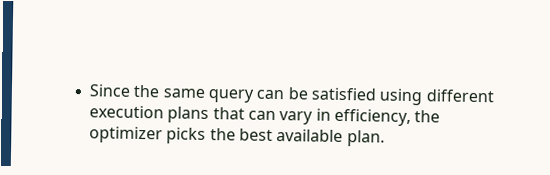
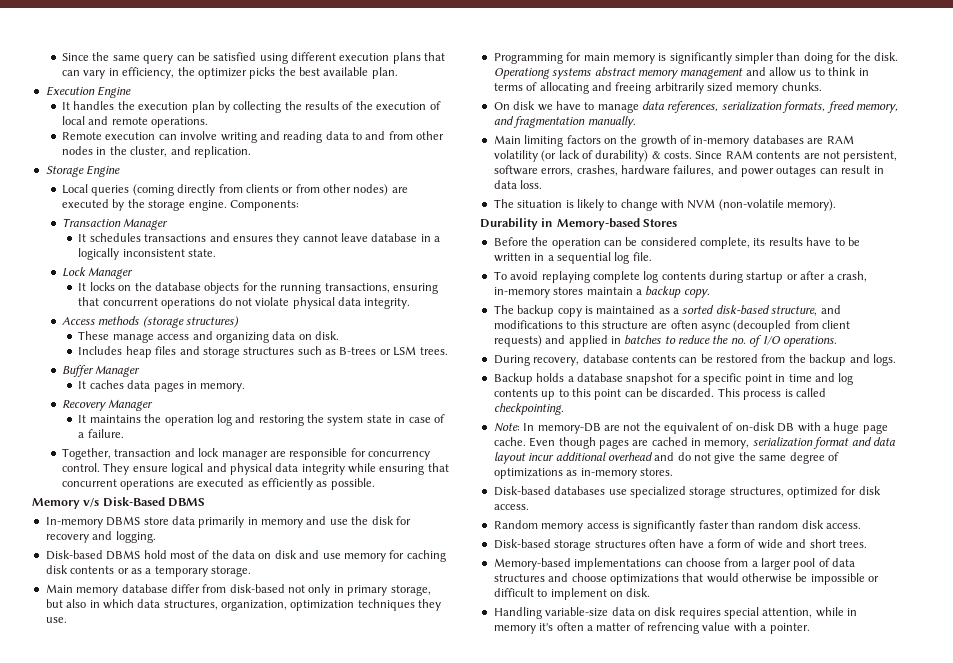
(385, 138) none -> [45,86,132,98] [62,101,441,113] [62,116,209,128] [62,131,445,143] [62,146,251,158] [45,165,121,177] [62,184,408,196] [62,199,299,211] [62,218,169,230] [78,233,441,245] [78,248,217,260] [62,267,134,279] [78,282,439,294] [78,297,411,309] [62,316,240,328] [78,331,340,343] [78,346,448,358] [62,365,141,377] [78,380,246,392] [62,399,154,411] [78,414,445,426] [78,429,124,438] [62,448,431,460] [62,463,449,475] [62,478,375,490] [32,497,206,509] [45,516,411,528] [45,531,156,543] [45,550,446,562] [45,565,251,577] [45,584,431,596] [45,599,442,611] [45,617,67,623] [493,52,898,64] [493,67,869,79] [493,82,822,94] [493,101,898,113] [493,116,636,128] [493,135,854,147] [493,150,898,162] [493,165,884,177] [493,180,543,189] [493,199,837,211] [480,218,678,230] [493,237,860,249] [493,252,652,264] [493,271,867,283] [493,286,710,298] [493,305,841,317] [493,320,851,332] [493,335,837,347] [493,354,896,366] [493,373,854,385] [493,388,826,400] [493,403,564,415] [493,422,888,434] [493,437,895,449] [493,452,839,464] [493,468,673,479] [493,486,881,498] [493,504,529,510] [493,520,862,532] [493,539,867,551] [493,558,856,570] [493,573,880,585] [493,588,651,600] [493,607,858,619] [493,622,810,634] // Execution Engine // It handles the execution plan by collecting the results of the execution of local and remote operations. // Remote execution can involve writing and reading data to and from other nodes in the cluster, and replication. // Storage Engine // Local queries (coming directly from clients or from other nodes) are executed by the storage engine. Components: // Transaction Manager // It schedules transactions and ensures they cannot leave database in a logically inconsistent state. // Lock Manager // It locks on the database objects for the running transactions, ensuring that concurrent operations do not violate physical data integrity. // Access methods (storage structures) // These manage access and organizing data on disk. // Includes heap files and storage structures such as B-trees or LSM trees. // Buffer Manager // It caches data pages in memory. // Recovery Manager // It maintains the operation log and restoring the system state in case of a failure. // Together, transaction and lock manager are responsible for concurrency control. They ensure logical and physical data integrity while ensuring that concurrent operations are executed as efficiently as possible. // Memory v/s Disk-Based DBMS // In-memory DBMS store data primarily in memory and use the disk for recovery and logging. // Disk-based DBMS hold most of the data on disk and use memory for caching disk contents or as a temporary storage. // Main memory database differ from disk-based not only in primary storage, but also in which data structures, organization, optimization techniques they use. // Programming for main memory is significantly simpler than doing for the disk. Operationg systems abstract memory management and allow us to think in terms of allocating and freeing arbitrarily sized memory chunks. // On disk we have to manage data references, serialization formats, freed memory, and fragmentation manually. // Main limiting factors on the growth of in-memory databases are RAM volatility (or lack of durability) & costs. Since RAM contents are not persistent, software errors, crashes, hardware failures, and power outages can result in data loss. // The situation is likely to change with NVM (non-volatile memory). // Durability in Memory-based Stores // Before the operation can be considered complete, its results have to be written in a sequential log file. // To avoid replaying complete log contents during startup or after a crash, in-memory stores maintain a backup copy. // The backup copy is maintained as a sorted disk-based structure, and modifications to this structure are often async (decoupled from client requests) and applied in batches to reduce the no. of I/O operations. // During recovery, database contents can be restored from the backup and logs. // Backup holds a database snapshot for a specific point in time and log contents up to this point can be discarded. This process is called checkpointing. // Note: In memory-DB are not the equivalent of on-disk DB with a huge page cache. Even though pages are cached in memory, serialization format and data layout incur additional overhead and do not give the same degree of optimizations as in-memory stores. // Disk-based databases use specialized storage structures, optimized for disk access. // Random memory access is significantly faster than random disk access. // Disk-based storage structures often have a form of wide and short trees. // Memory-based implementations can choose from a larger pool of data structures and choose optimizations that would otherwise be impossible or difficult to implement on disk. // Handling variable-size data on disk requires special attention, while in memory it's often a matter of refrencing value with a pointer.

